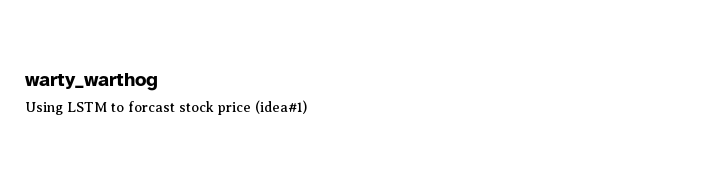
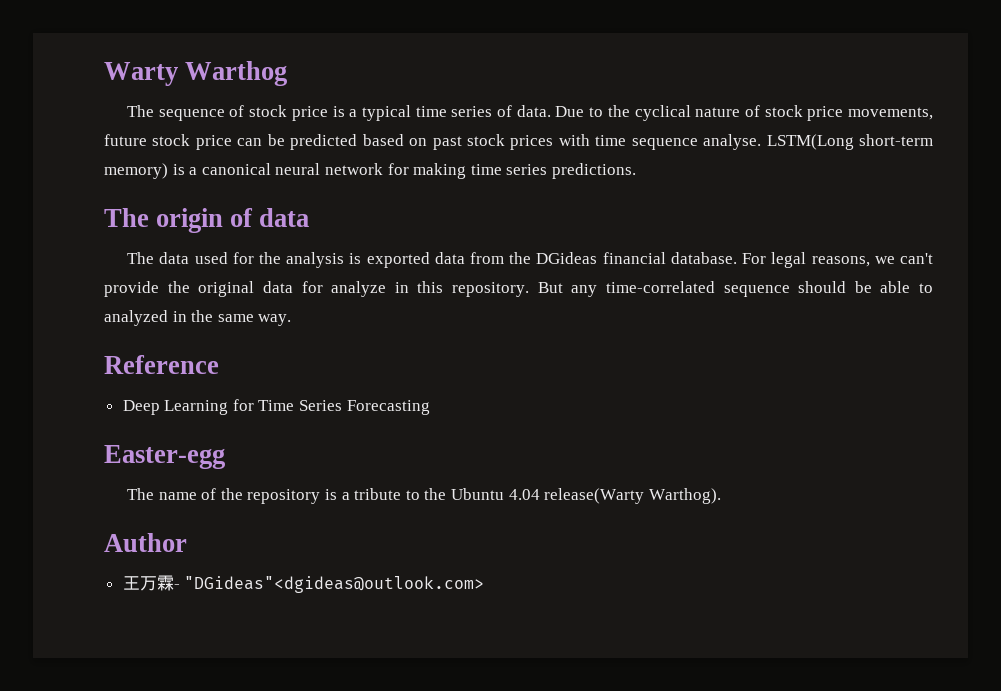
[25,73,158,91] [25,100,307,115] warty_warthog // Using LSTM to forcast stock price (idea#1) -> [104,61,288,86] [127,105,933,121] [104,134,933,150] [104,163,636,179] [104,208,310,233] [127,252,933,268] [104,281,933,297] [104,310,292,326] [104,355,219,374] [122,399,430,415] [104,445,225,469] [127,488,721,504] [104,533,187,552] [122,575,485,593] Warty Warthog // The sequence of stock price is a typical time series of data. Due to the cyclical nature of stock price movements, future stock price can be predicted based on past stock prices with time sequence analyse. LSTM(Long short-term memory) is a canonical neural network for making time series predictions. // The origin of data // The data used for the analysis is exported data from the DGideas financial database. For legal reasons, we can't provide the original data for analyze in this repository. But any time-correlated sequence should be able to analyzed in the same way. // Reference // Deep Learning for Time Series Forecasting // Easter-egg // The name of the repository is a tribute to the Ubuntu 4.04 release(Warty Warthog). // Author // 王万霖- "DGideas"<dgideas@outlook.com>

